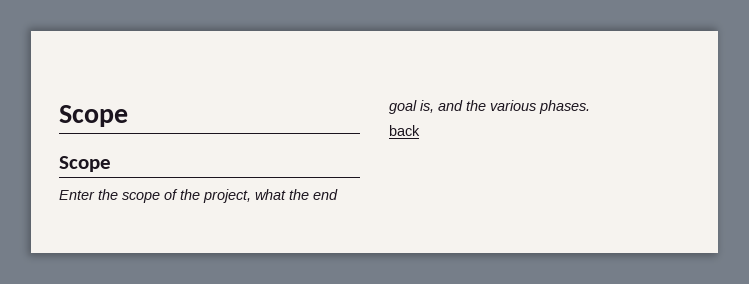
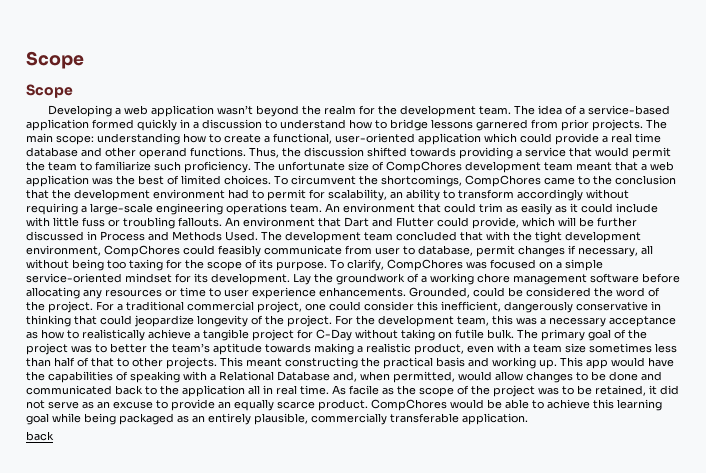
[59,189,338,203] [389,100,590,114] Enter the scope of the project, what the end goal is, and the various phases. -> [47,105,670,117] [26,119,667,131] [26,133,661,145] [26,147,671,159] [26,161,674,173] [26,175,676,187] [26,189,629,201] [26,203,658,215] [26,217,637,229] [26,231,641,243] [26,245,653,257] [26,259,603,271] [26,273,680,285] [26,287,660,299] [26,301,661,313] [26,315,676,327] [26,329,647,341] [26,343,677,355] [26,357,674,369] [26,371,662,383] [26,385,679,397] [26,399,662,411] [26,413,528,425] Developing a web application wasn’t beyond the realm for the development team. The idea of a service-based application formed quickly in a discussion to understand how to bridge lessons garnered from prior projects. The main scope: understanding how to create a functional, user-oriented application which could provide a real time database and other operand functions. Thus, the discussion shifted towards providing a service that would permit the team to familiarize such proficiency. The unfortunate size of CompChores development team meant that a web application was the best of limited choices. To circumvent the shortcomings, CompChores came to the conclusion that the development environment had to permit for scalability, an ability to transform accordingly without requiring a large-scale engineering operations team. An environment that could trim as easily as it could include with little fuss or troubling fallouts. An environment that Dart and Flutter could provide, which will be further discussed in Process and Methods Used. The development team concluded that with the tight development environment, CompChores could feasibly communicate from user to database, permit changes if necessary, all without being too taxing for the scope of its purpose. To clarify, CompChores was focused on a simple service-oriented mindset for its development. Lay the groundwork of a working chore management software before allocating any resources or time to user experience enhancements. Grounded, could be considered the word of the project. For a traditional commercial project, one could consider this inefficient, dangerously conservative in thinking that could jeopardize longevity of the project. For the development team, this was a necessary acceptance as how to realistically achieve a tangible project for C-Day without taking on futile bulk. The primary goal of the project was to better the team’s aptitude towards making a realistic product, even with a team size sometimes less than half of that to other projects. This meant constructing the practical basis and working up. This app would have the capabilities of speaking with a Relational Database and, when permitted, would allow changes to be done and communicated back to the application all in real time. As facile as the scope of the project was to be retained, it did not serve as an excuse to provide an equally scarce product. CompChores would be able to achieve this learning goal while being packaged as an entirely plausible, commercially transferable application.

